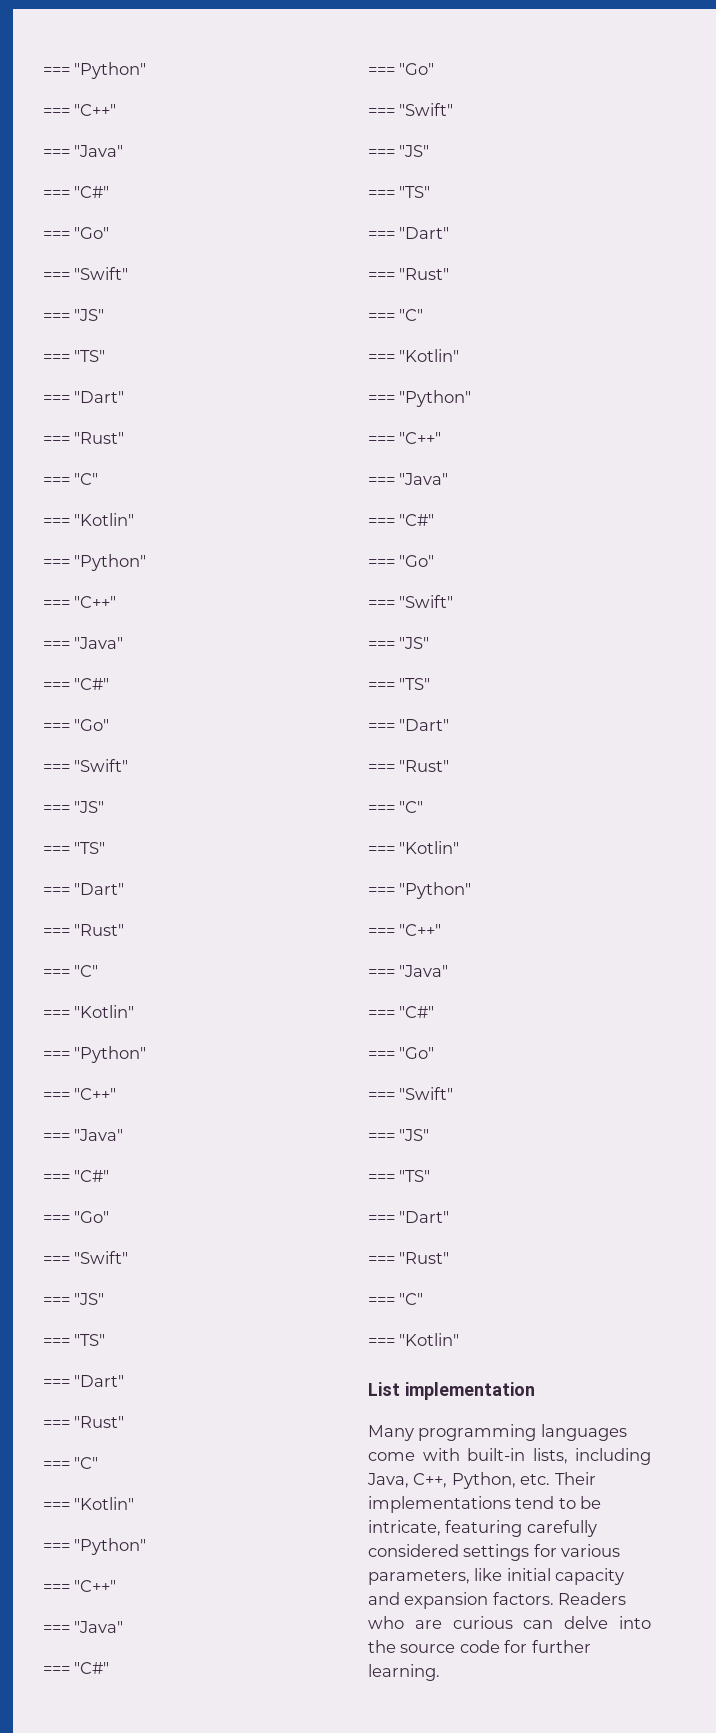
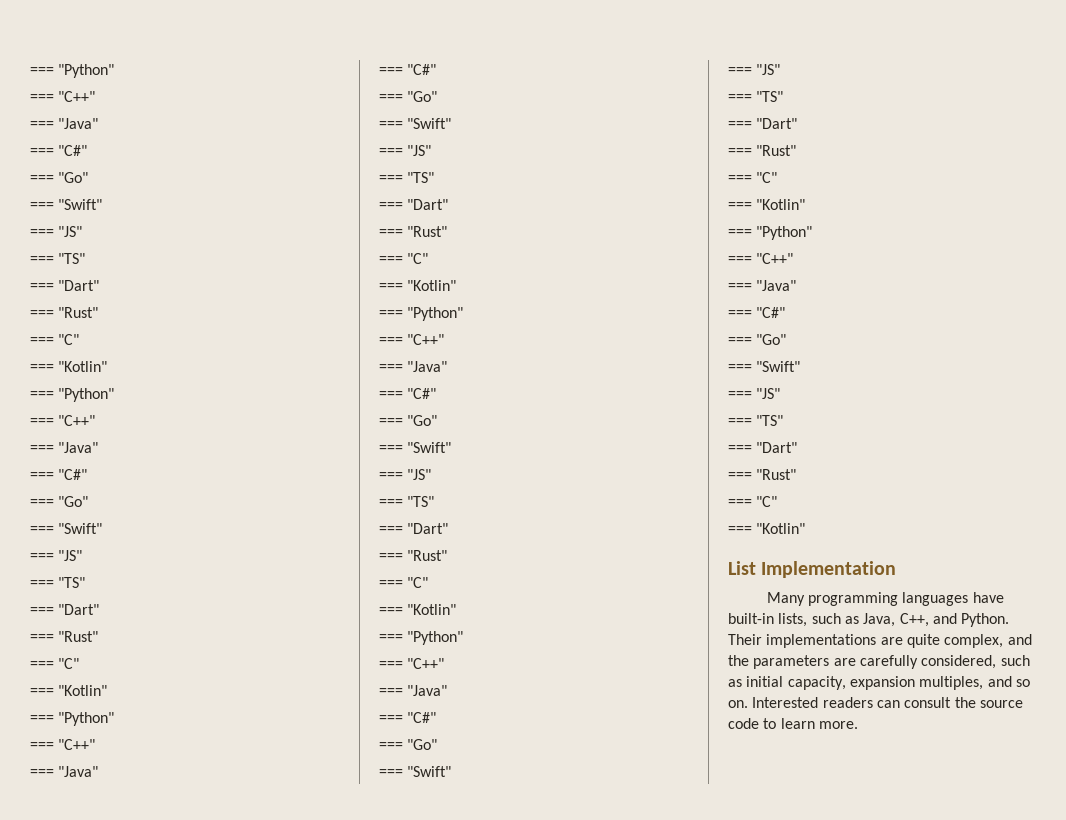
[405,1382,535,1400] implementation -> [761,561,897,578] Implementation
[368,1448,651,1465] [367,1472,596,1489] [368,1496,602,1513] [368,1520,597,1537] [368,1544,621,1561] [368,1568,625,1585] [368,1592,627,1609] [368,1616,651,1629] [368,1640,591,1653] [368,1664,440,1681] come with built-in lists, including Java, C++, Python, etc. Their implementations tend to be intricate, featuring carefully considered settings for various parameters, like initial capacity and expansion factors. Readers who are curious can delve into the source code for further learning. -> [972,592,1004,603] [728,613,1010,627] [728,634,1032,648] [728,655,1030,669] [728,676,1030,690] [728,697,1023,708] [728,718,858,729] have built-in lists, such as Java, C++, and Python. Their implementations are quite complex, and the parameters are carefully considered, such as initial capacity, expansion multiples, and so on. Interested readers can consult the source code to learn more.

